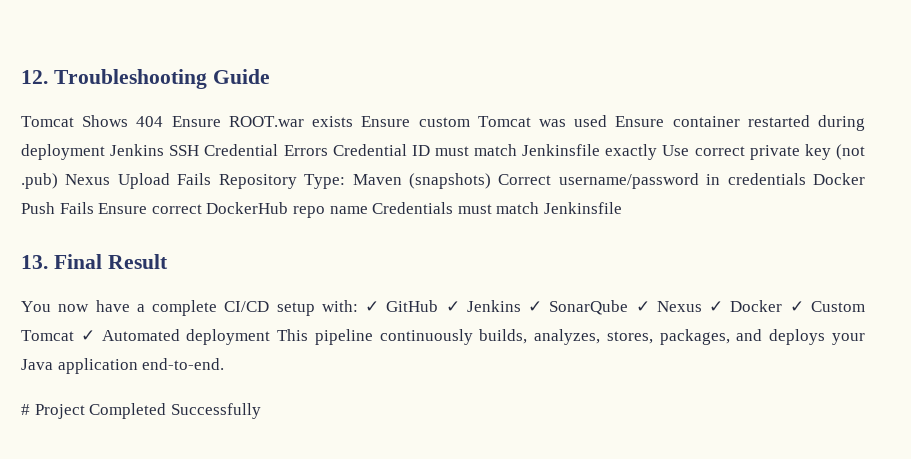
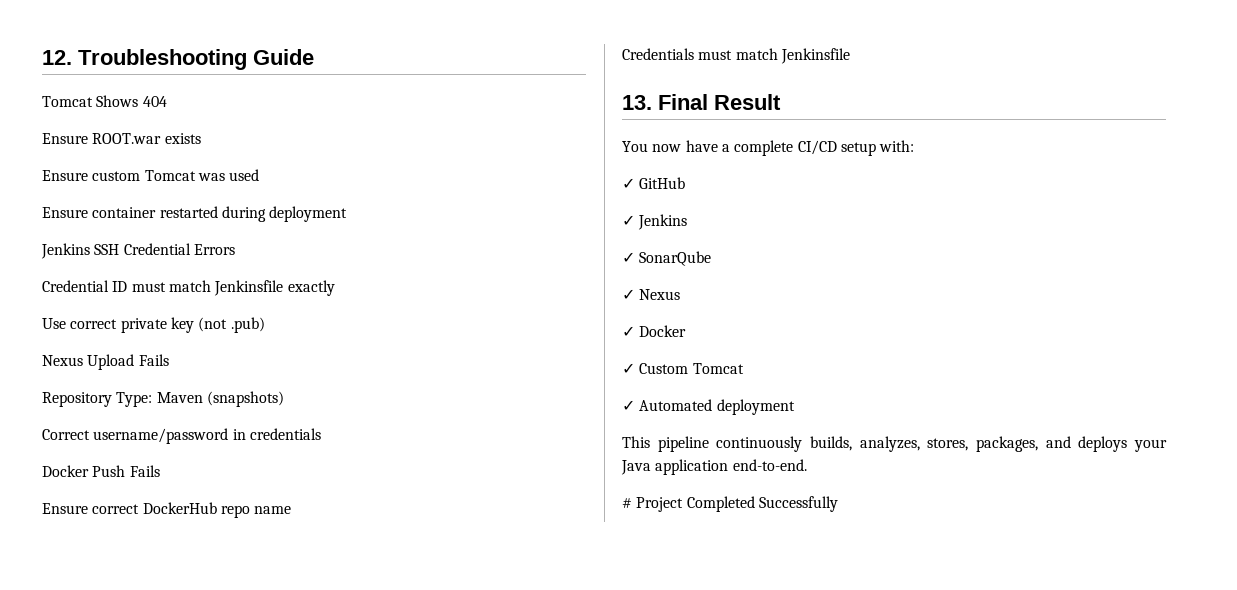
(164, 121) none -> (167, 101) //
(354, 121) none -> (201, 138) //
(608, 121) none -> (260, 175) //
(105, 152) none -> (348, 214) //
(328, 150) none -> (235, 249) //
(658, 152) none -> (335, 288) //
(58, 181) none -> (265, 325) //
(212, 179) none -> (169, 360) //
(491, 181) none -> (284, 399) //
(806, 179) none -> (321, 434) //
(94, 208) none -> (160, 471) //
(368, 210) none -> (292, 510) //
(358, 306) none -> (915, 146) //
(439, 306) none -> (686, 183) //
(521, 306) none -> (688, 222) //
(629, 307) none -> (712, 258) //
(702, 306) none -> (681, 294) //
(783, 306) none -> (687, 331) //
(74, 335) none -> (744, 368) //
(271, 337) none -> (795, 407) //

